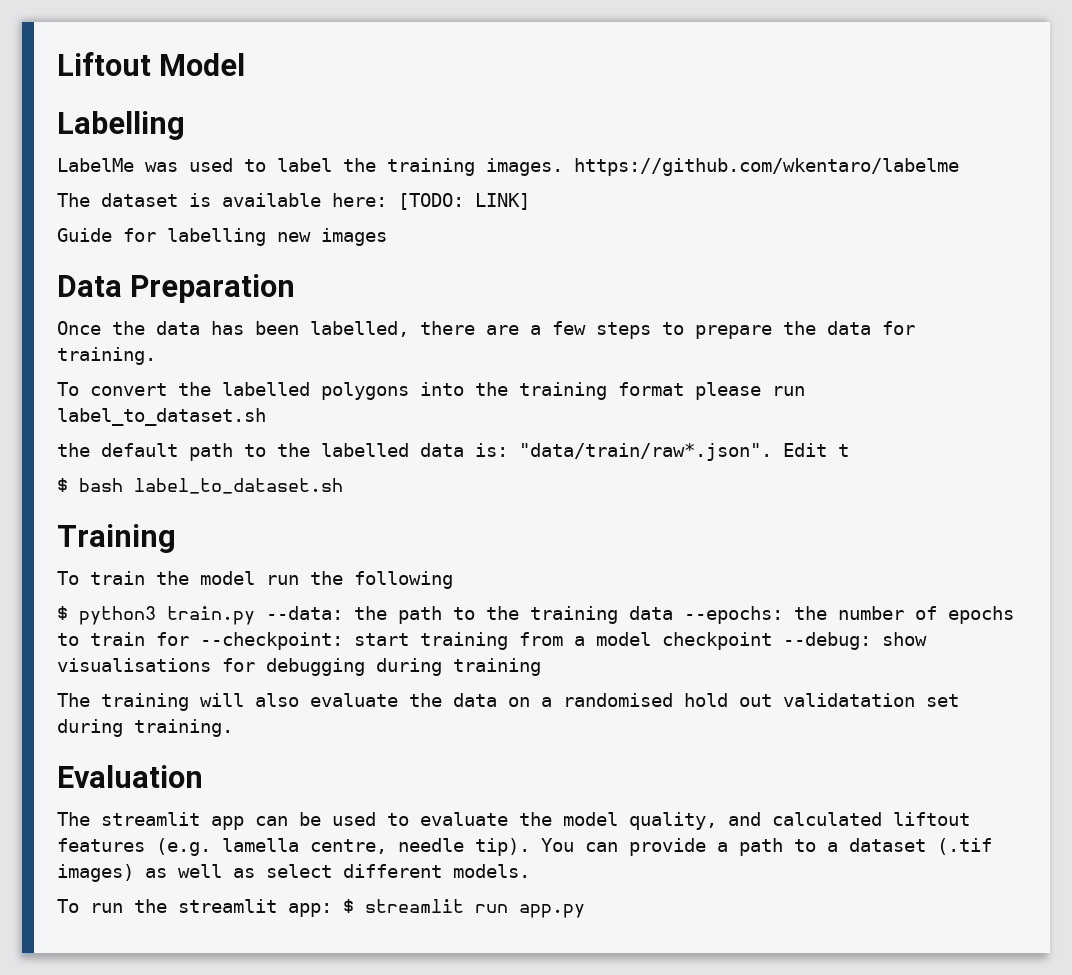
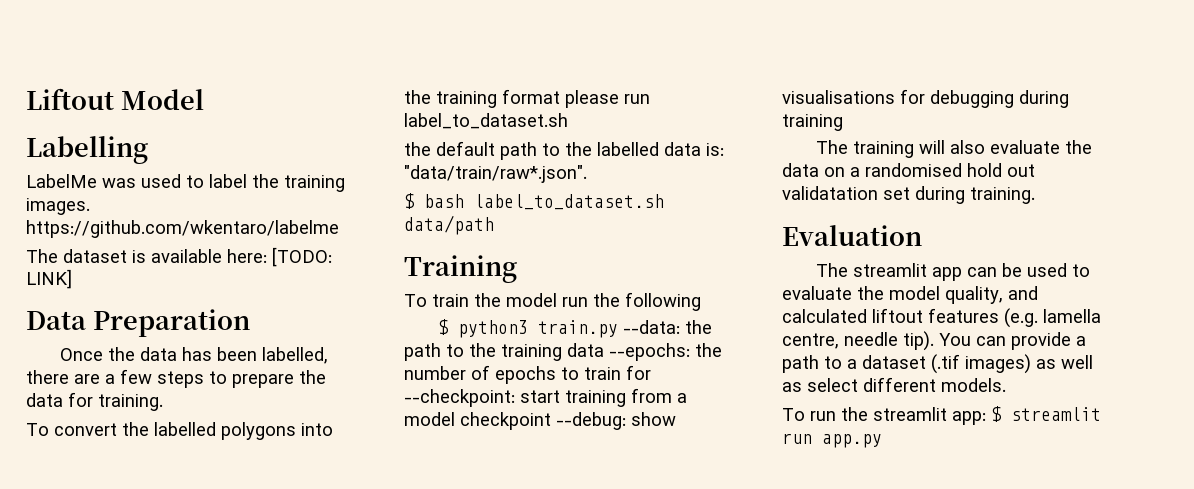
[57,228,387,246] // Guide for labelling new images -> (72, 279) none
[783,443,849,457] Edit t -> (587, 174) none
(343, 486) none -> [404,215,494,235] data/path

